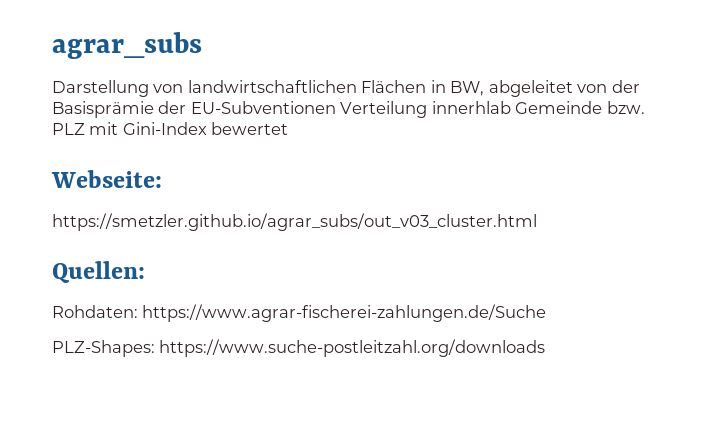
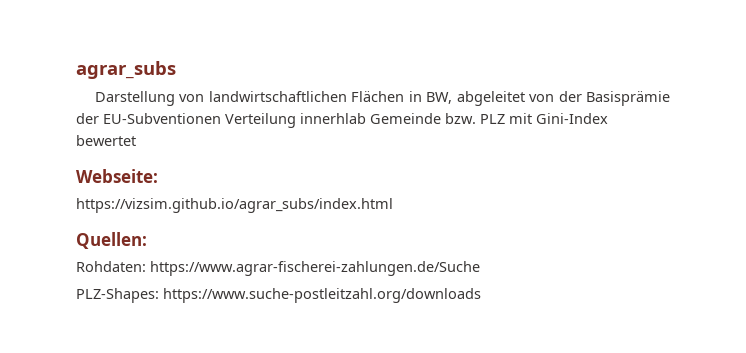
[52,213,537,231] https://smetzler.github.io/agrar_subs/out_v03_cluster.html -> [76,198,393,213] https://vizsim.github.io/agrar_subs/index.html

